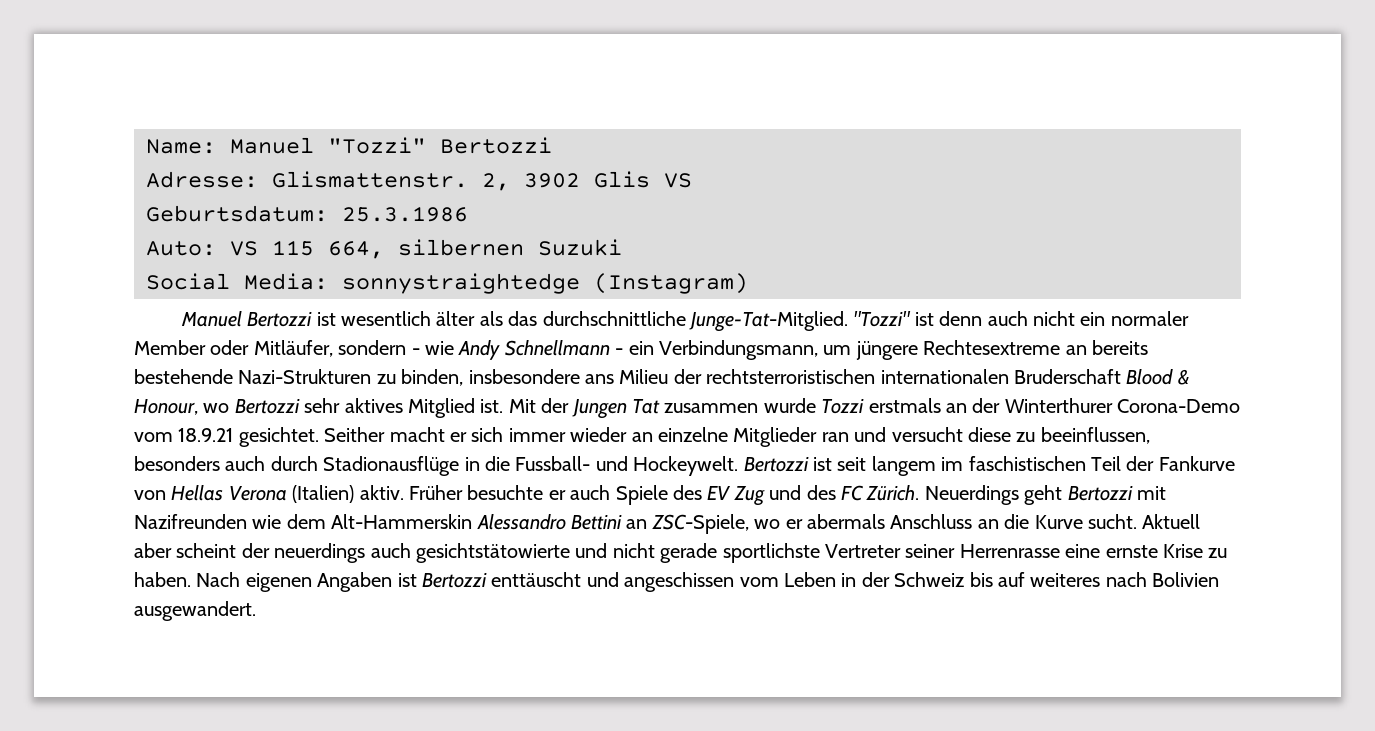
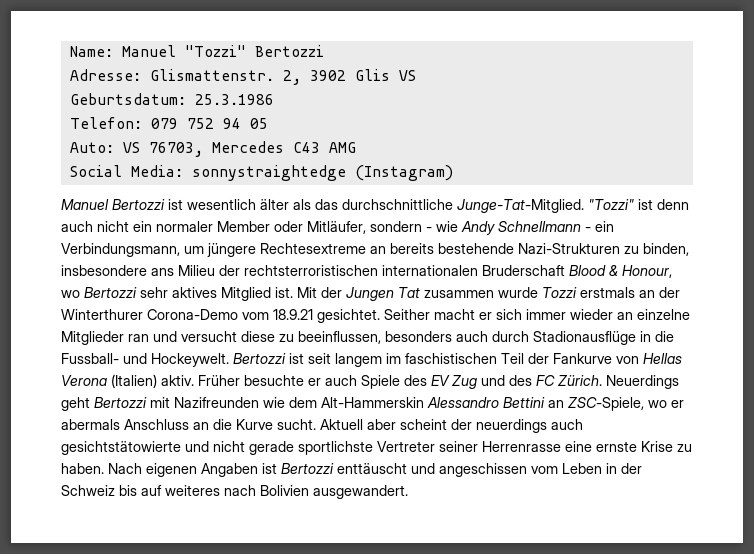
[146,239,622,259] Auto: VS 115 664, silbernen Suzuki -> [69,117,268,129] [69,141,356,157] Telefon: 079 752 94 05 // Auto: VS 76703, Mercedes C43 AMG

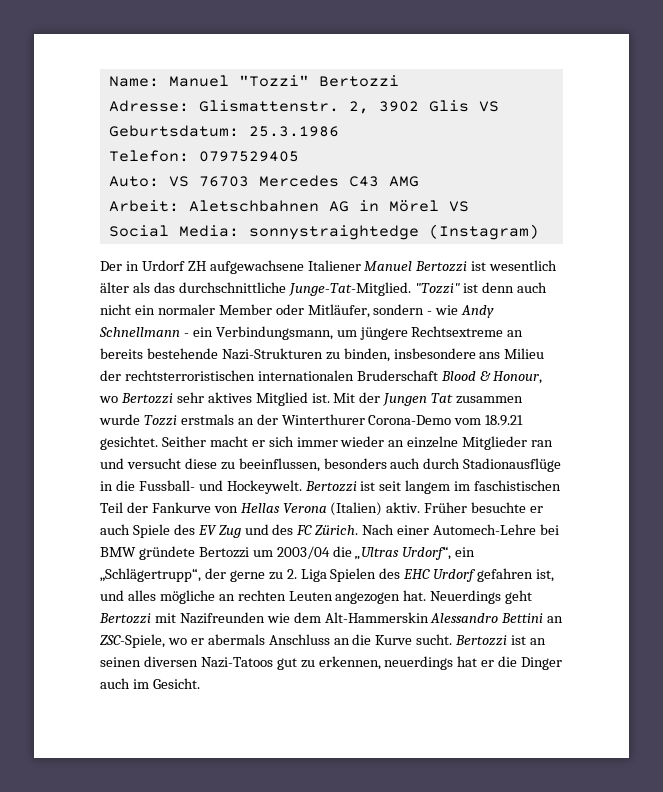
[150,118,268,129] 079 752 94 05 -> [198,151,299,162] 0797529405
[148,142,203,157] 76703, -> [198,176,249,187] 76703
[69,165,453,181] Social Media: sonnystraightedge (Instagram) // -> [108,200,469,212] [108,224,539,240] [100,260,361,274] Arbeit: Aletschbahnen AG in Mörel VS // Social Media: sonnystraightedge (Instagram) // Der in Urdorf ZH aufgewachsene Italiener
[260,243,366,254] Rechtesextreme -> [411,326,504,337] Rechtsextreme
(602, 380) none -> [362,524,559,535] [100,546,476,560] [100,568,555,582] [100,590,427,604] Nach einer Automech-Lehre bei BMW gründete Bertozzi um 2003/04 die „Ultras Urdorf“, ein „Schlägertrupp“, der gerne zu 2. Liga Spielen des EHC Urdorf gefahren ist, und alles mögliche an rechten Leuten angezogen hat.
[320,419,583,433] [61,441,692,455] [61,463,642,477] [61,485,408,499] Aktuell aber scheint der neuerdings auch gesichtstätowierte und nicht gerade sportlichste Vertreter seiner Herrenrasse eine ernste Krise zu haben. Nach eigenen Angaben ist Bertozzi enttäuscht und angeschissen vom Leben in der Schweiz bis auf weiteres nach Bolivien ausgewandert. -> [455,635,547,646] [100,656,563,670] [100,678,200,689] Bertozzi ist an seinen diversen Nazi-Tatoos gut zu erkennen, neuerdings hat er die Dinger auch im Gesicht.

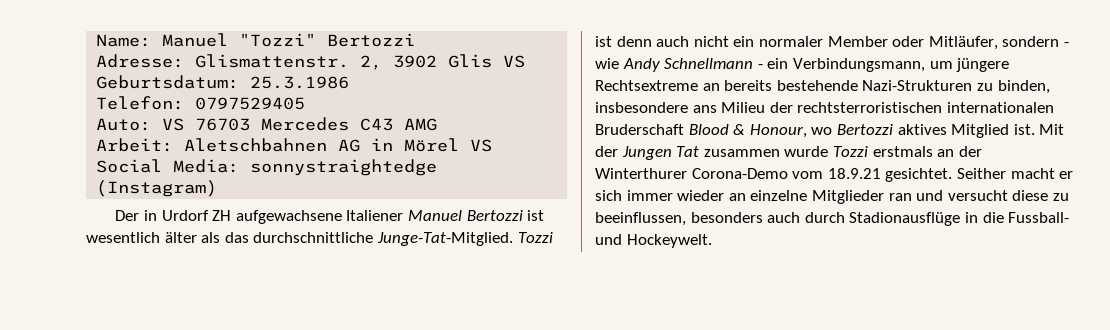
[414,283,460,294] "Tozzi" -> [517,232,553,243] Tozzi
[176,392,204,403] sehr -> (893, 129) none
[304,480,562,494] [100,502,544,516] [100,524,559,538] [100,546,476,560] [100,568,555,582] [100,590,533,604] [99,612,564,624] [100,634,547,648] [100,656,563,670] [100,678,200,689] Bertozzi ist seit langem im faschistischen Teil der Fankurve von Hellas Verona (Italien) aktiv. Früher besuchte er auch Spiele des EV Zug und des FC Zürich. Nach einer Automech-Lehre bei BMW gründete Bertozzi um 2003/04 die „Ultras Urdorf“, ein „Schlägertrupp“, der gerne zu 2. Liga Spielen des EHC Urdorf gefahren ist, und alles mögliche an rechten Leuten angezogen hat. Neuerdings geht Bertozzi mit Nazifreunden wie dem Alt-Hammerskin Alessandro Bettini an ZSC-Spiele, wo er abermals Anschluss an die Kurve sucht. Bertozzi ist an seinen diversen Nazi-Tatoos gut zu erkennen, neuerdings hat er die Dinger auch im Gesicht. -> (712, 241) none

